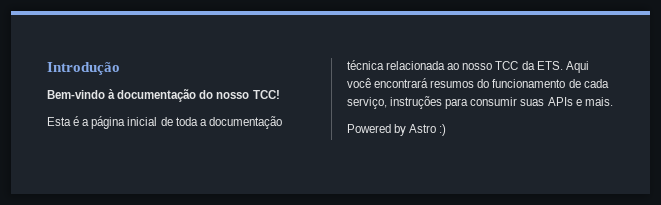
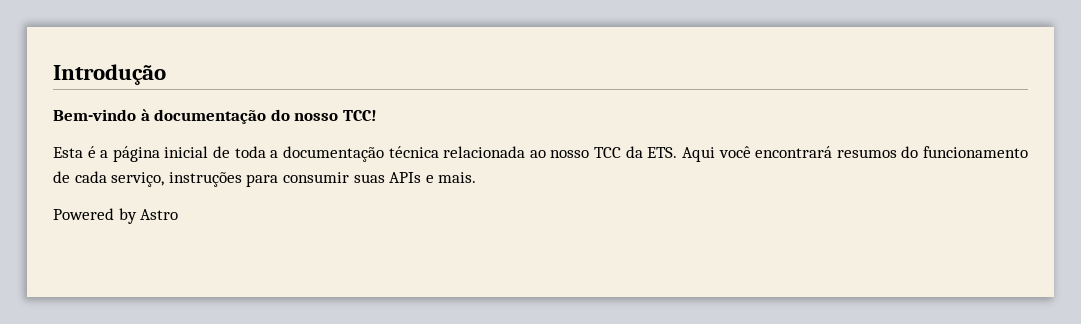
[439,124,447,136] :) -> (179, 214) none

